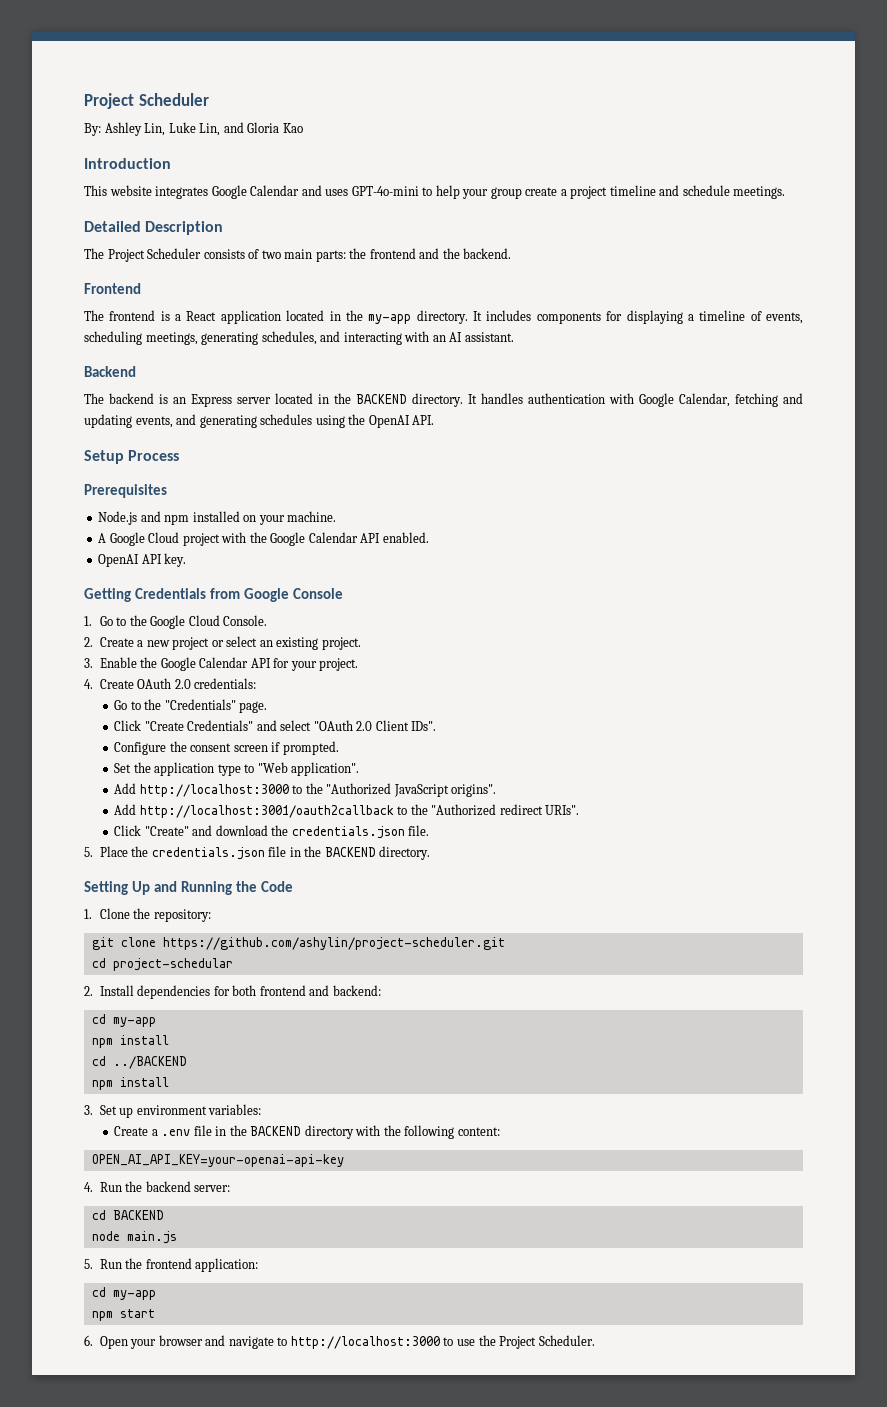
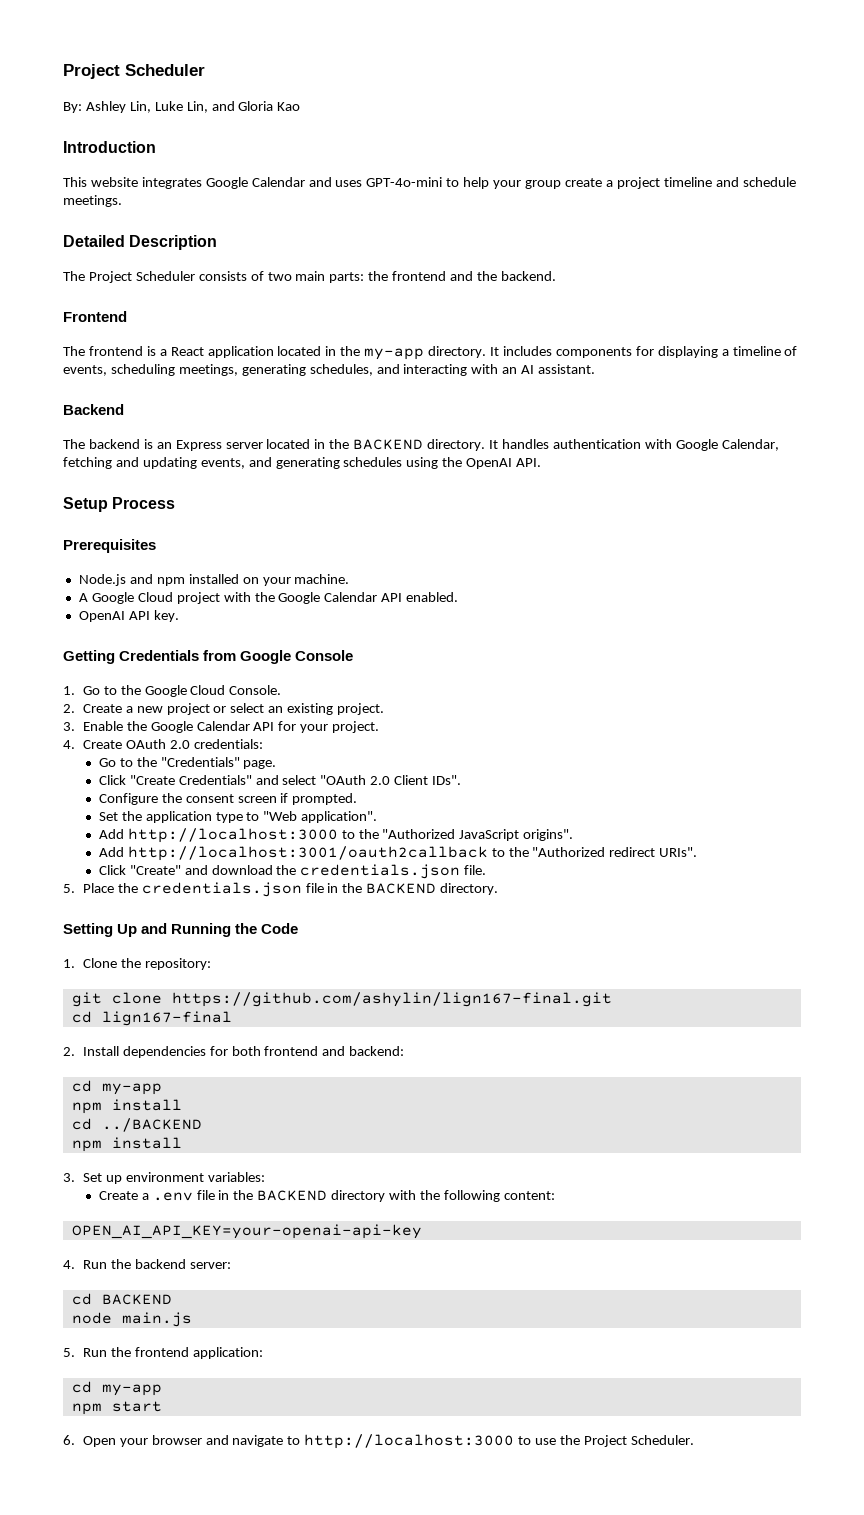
[162,937,505,950] [91,958,233,971] https://github.com/ashylin/project-scheduler.git // cd project-schedular -> [171,992,612,1007] [71,1011,232,1026] https://github.com/ashylin/lign167-final.git // cd lign167-final

